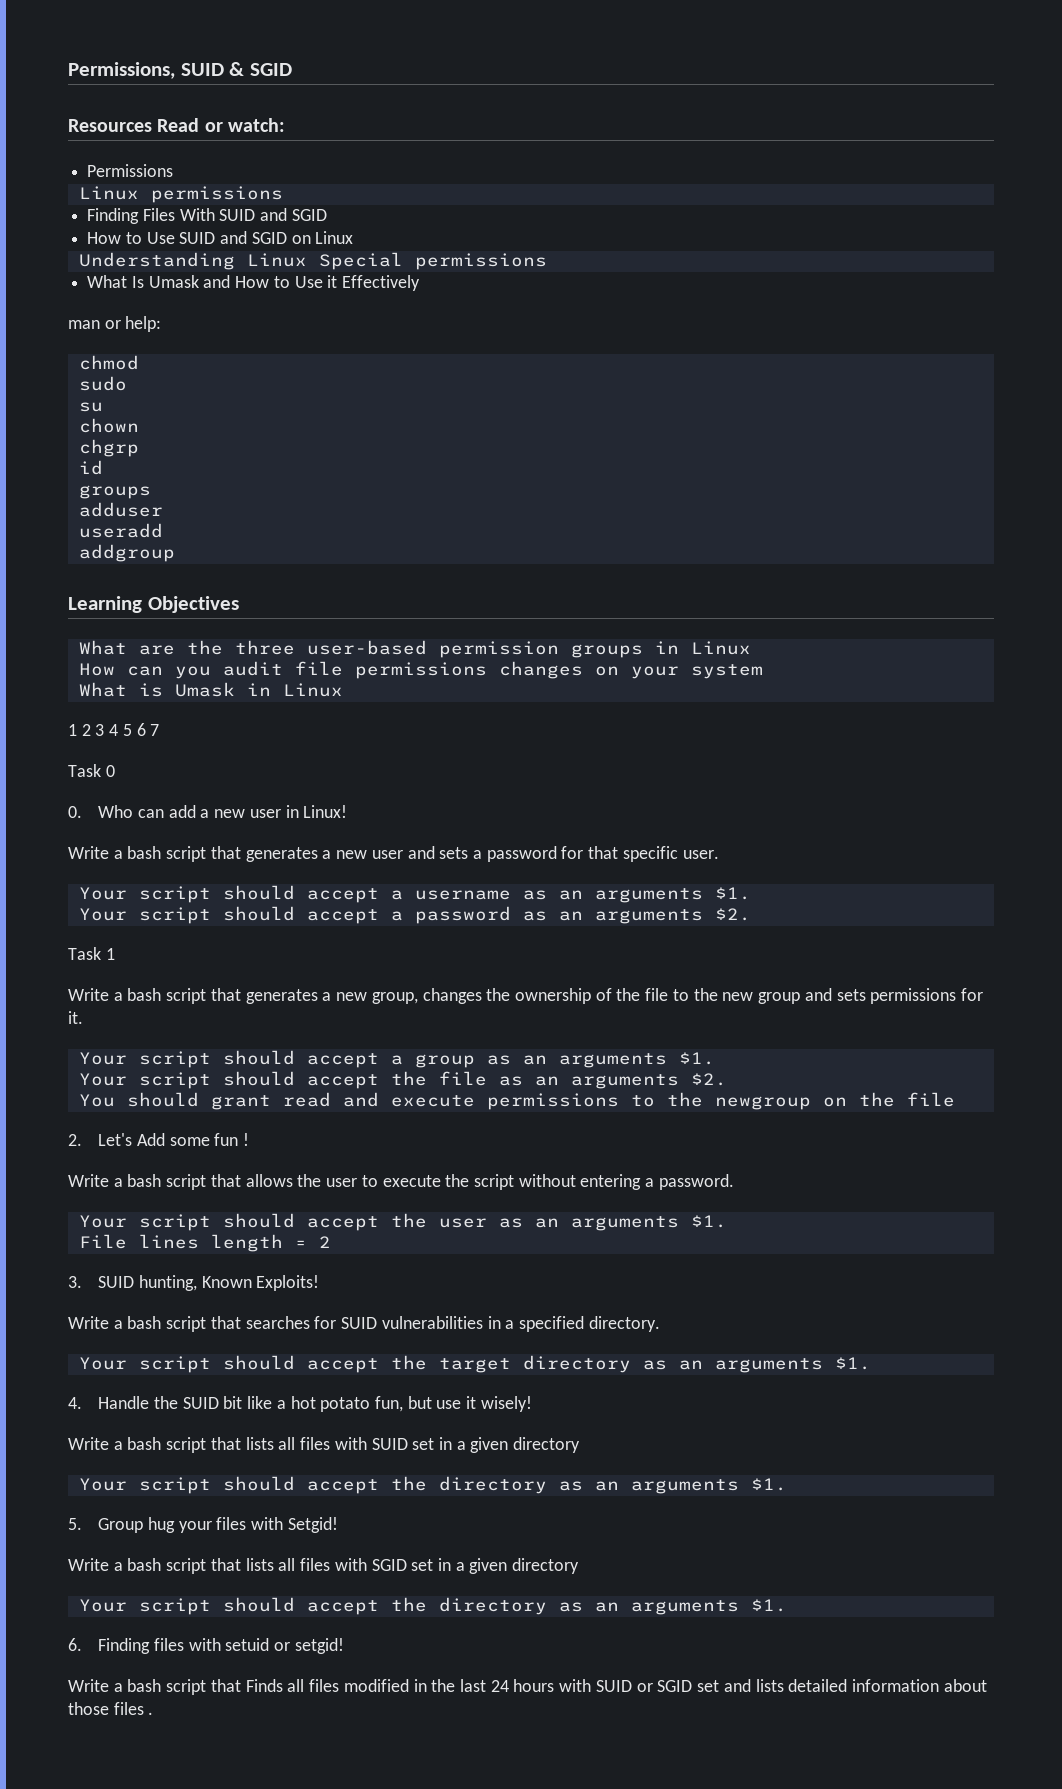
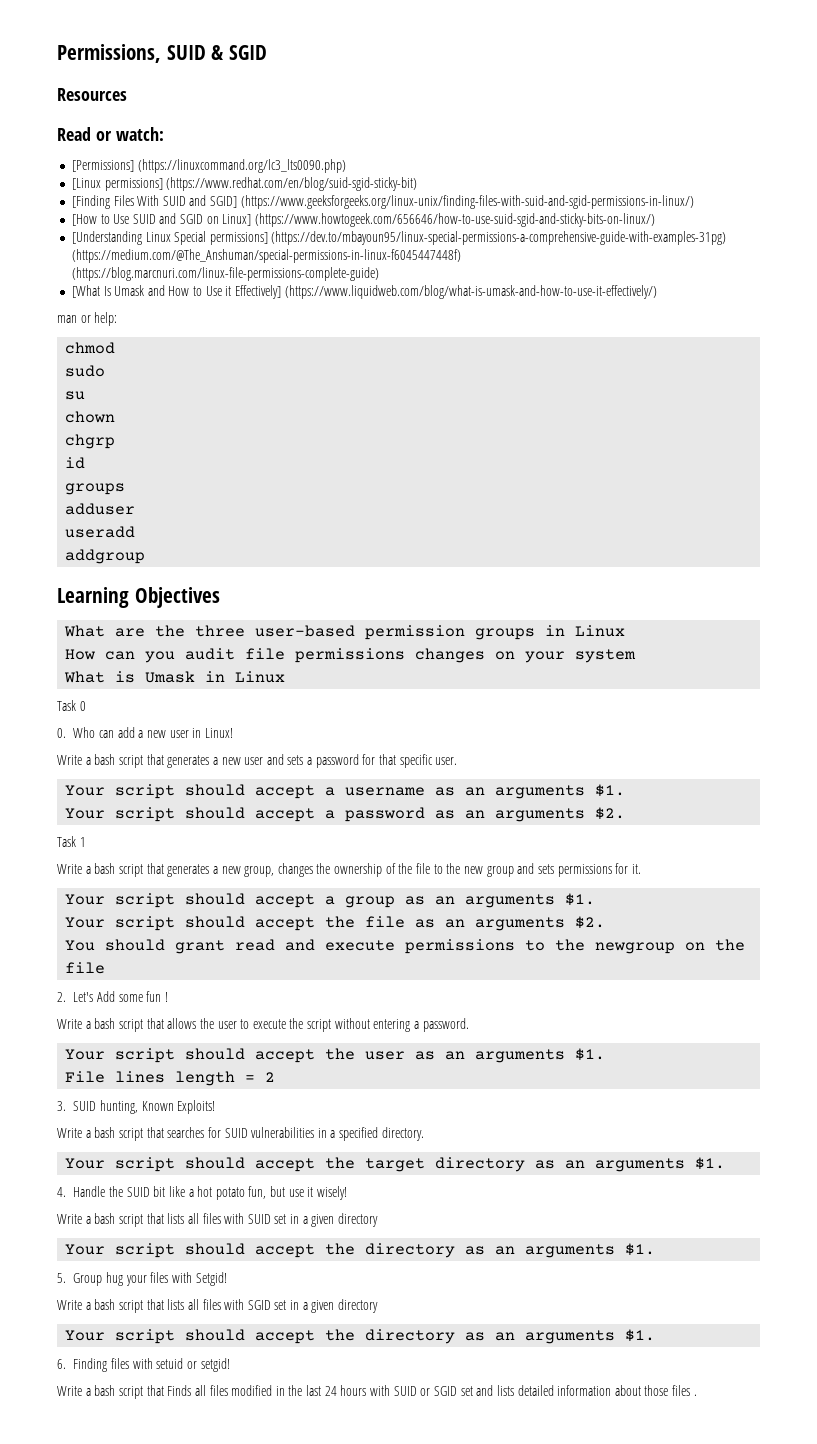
(152, 125) none -> (127, 94) //
[87,164,174,177] [78,186,283,203] [87,208,140,224] Permissions // Linux permissions // Finding -> [71,159,346,173] [71,177,418,191] [71,195,110,209] [Permissions] (https://linuxcommand.org/lc3_lts0090.php) // [Linux permissions] (https://www.redhat.com/en/blog/suid-sgid-sticky-bit) // [Finding
[291,209,327,221] [87,232,122,244] SGID // How -> [210,195,694,209] [71,214,97,226] SGID] (https://www.geeksforgeeks.org/linux-unix/finding-files-with-suid-and-sgid-permissions-in-linux/) // [How
[315,231,354,244] [78,252,547,270] [87,275,128,288] Linux // Understanding Linux Special permissions // What -> [222,213,656,227] [71,231,727,245] [71,249,461,263] [71,267,379,281] [71,285,100,298] Linux] (https://www.howtogeek.com/656646/how-to-use-suid-sgid-and-sticky-bits-on-linux/) // [Understanding Linux Special permissions] (https://dev.to/mbayoun95/linux-special-permissions-a-comprehensive-guide-with-examples-31pg) (https://medium.com/@The_Anshuman/special-permissions-in-linux-f6045447448f) (https://blog.marcnuri.com/linux-file-permissions-complete-guide) // [What
[342,275,421,291] Effectively -> [235,285,657,299] Effectively] (https://www.liquidweb.com/blog/what-is-umask-and-how-to-use-it-effectively/)
[68,723,160,736] // 1 2 3 4 5 6 7 -> (286, 677) none

